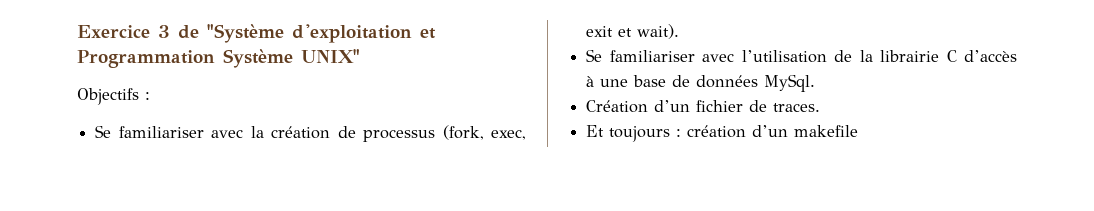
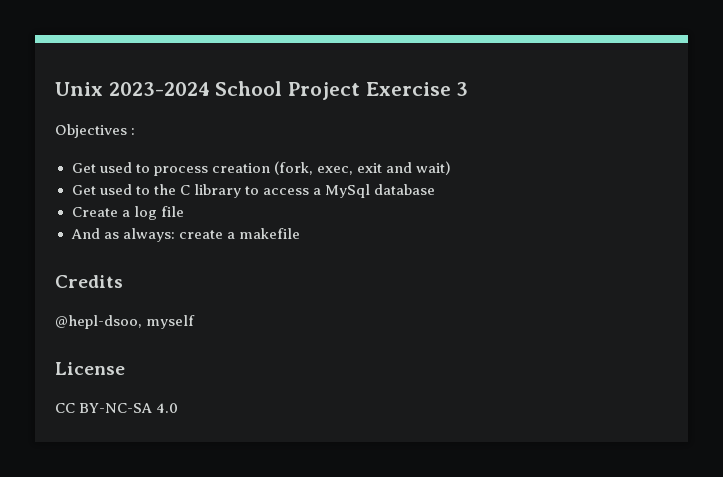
[77,24,436,43] [77,49,360,68] [77,88,150,105] [95,125,526,142] [586,24,680,39] [586,49,1017,63] [586,74,816,92] [586,100,821,113] [586,125,859,142] Exercice 3 de "Système d'exploitation et Programmation Système UNIX" // Objectifs : // Se familiariser avec la création de processus (fork, exec, exit et wait). // Se familiariser avec l’utilisation de la librairie C d’accès à une base de données MySql. // Création d’un fichier de traces. // Et toujours : création d’un makefile -> [55,81,469,100] [55,124,136,138] [71,161,451,176] [71,184,436,198] [71,206,184,220] [70,228,300,242] [55,275,123,288] [55,315,196,329] [55,362,125,375] [55,403,179,413] Unix 2023-2024 School Project Exercise 3 // Objectives : // Get used to process creation (fork, exec, exit and wait) // Get used to the C library to access a MySql database // Create a log file // And as always: create a makefile // Credits // @hepl-dsoo, myself // License // CC BY-NC-SA 4.0

